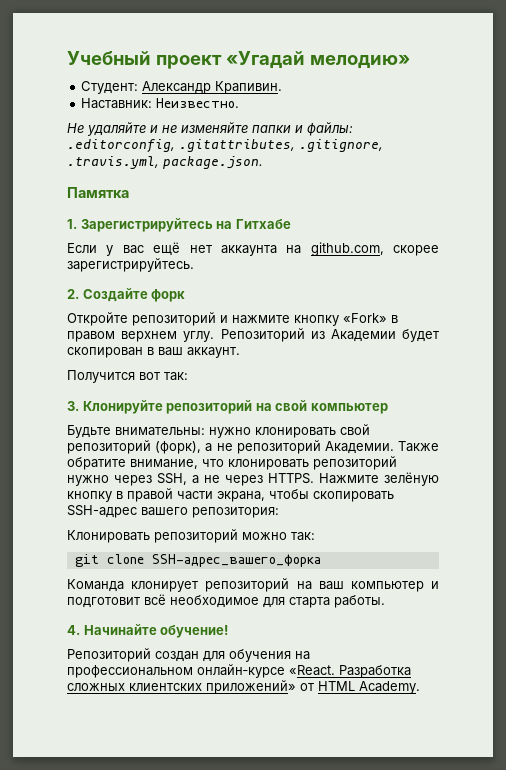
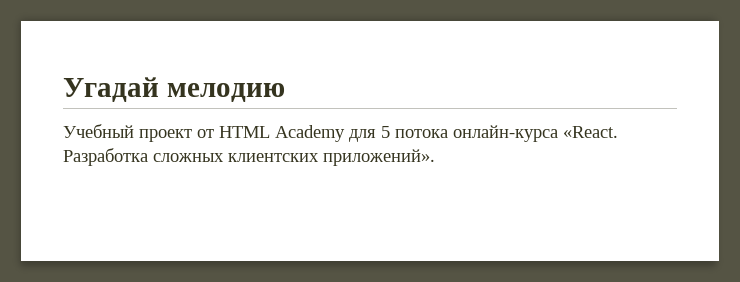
[67,51,410,69] [81,81,283,94] [81,98,240,109] [67,122,353,136] [67,139,383,153] [67,156,263,169] [67,187,129,198] [67,218,291,232] [67,242,439,256] [67,258,194,272] [67,288,186,302] [67,312,398,326] [67,328,439,342] [67,347,240,358] [67,370,188,383] [67,400,388,414] [67,424,370,438] [67,440,439,454] [67,456,397,470] [67,472,439,486] [67,488,394,502] [67,505,279,518] [67,529,315,543] [74,554,321,567] [67,578,439,592] [67,594,385,608] [67,624,229,638] [67,648,310,662] [67,664,411,678] [67,680,420,694] Учебный проект «Угадай мелодию» // Студент: Александр Крапивин. // Наставник: Неизвестно. // Не удаляйте и не изменяйте папки и файлы: .editorconfig, .gitattributes, .gitignore, .travis.yml, package.json. // Памятка // 1. Зарегистрируйтесь на Гитхабе // Если у вас ещё нет аккаунта на github.com, скорее зарегистрируйтесь. // 2. Создайте форк // Откройте репозиторий и нажмите кнопку «Fork» в правом верхнем углу. Репозиторий из Академии будет скопирован в ваш аккаунт. // Получится вот так: // 3. Клонируйте репозиторий на свой компьютер // Будьте внимательны: нужно клонировать свой репозиторий (форк), а не репозиторий Академии. Также обратите внимание, что клонировать репозиторий нужно через SSH, а не через HTTPS. Нажмите зелёную кнопку в правой части экрана, чтобы скопировать SSH-адрес вашего репозитория: // Клонировать репозиторий можно так: // git clone SSH-адрес_вашего_форка // Команда клонирует репозиторий на ваш компьютер и подготовит всё необходимое для старта работы. // 4. Начинайте обучение! // Репозиторий создан для обучения на профессиональном онлайн‑курсе «React. Разработка сложных клиентских приложений» от HTML Academy. -> [63,77,285,102] [63,124,618,142] [63,148,435,166] Угадай мелодию // Учебный проект от HTML Academy для 5 потока онлайн‑курса «React. Разработка сложных клиентских приложений».

